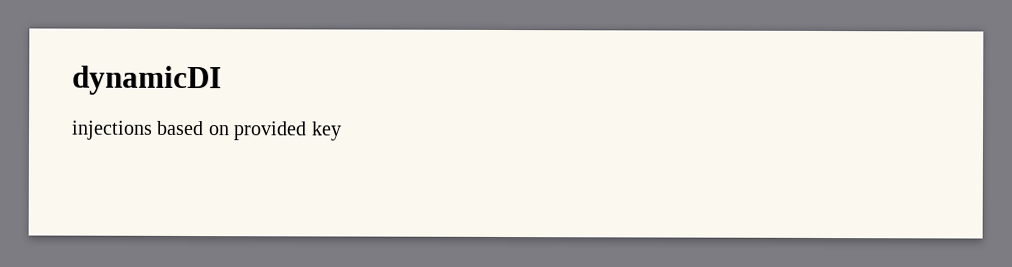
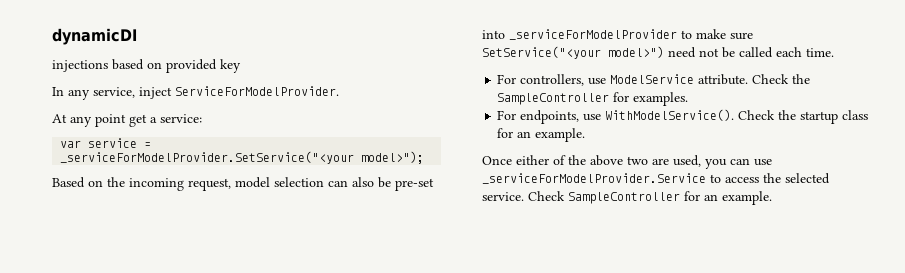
(342, 131) none -> [52,86,339,100] [52,114,202,127] [60,138,152,148] [60,151,425,164] [52,177,434,191] [482,29,753,40] [482,46,834,59] [497,74,811,86] [497,92,689,106] [497,109,869,124] [497,128,586,142] [482,155,772,169] [482,173,830,184] [482,191,772,205] // In any service, inject ServiceForModelProvider. // At any point get a service: // var service = _serviceForModelProvider.SetService("<your model>"); // Based on the incoming request, model selection can also be pre-set into _serviceForModelProvider to make sure SetService("<your model>") need not be called each time. // For controllers, use ModelService attribute. Check the SampleController for examples. // For endpoints, use WithModelService(). Check the startup class for an example. // Once either of the above two are used, you can use _serviceForModelProvider.Service to access the selected service. Check SampleController for an example.

